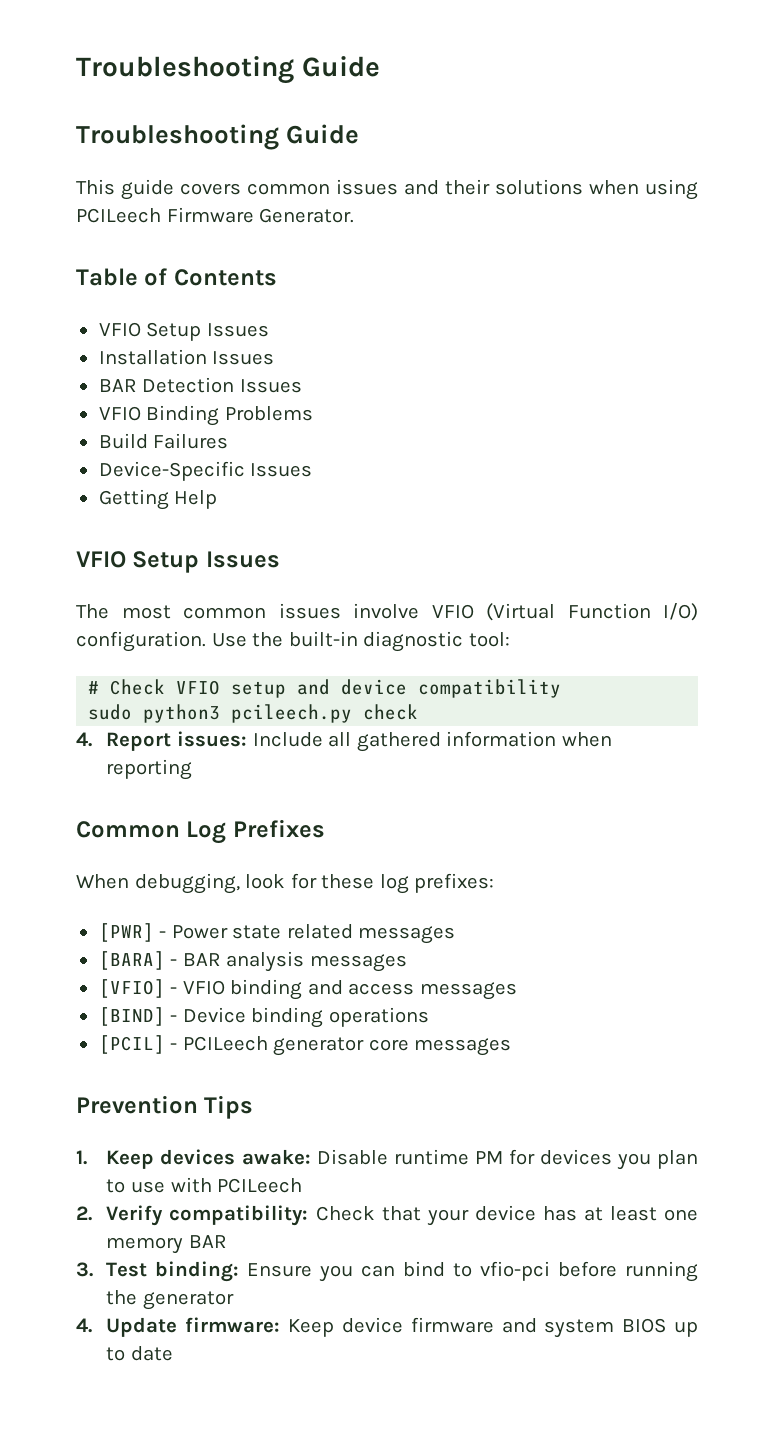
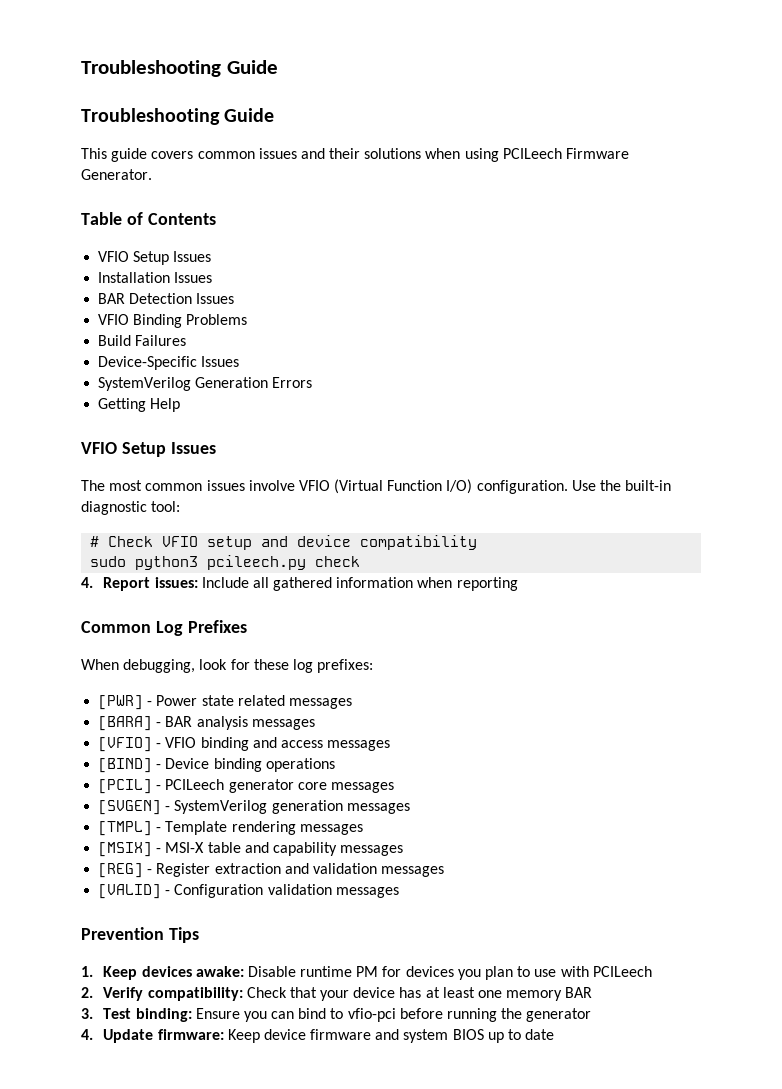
(313, 470) none -> [98,377,313,391] // SystemVerilog Generation Errors
(512, 1047) none -> [98,800,410,815] [98,821,363,836] [98,842,404,857] [98,863,445,878] [98,884,399,899] // [SVGEN] - SystemVerilog generation messages // [TMPL] - Template rendering messages // [MSIX] - MSI-X table and capability messages // [REG] - Register extraction and validation messages // [VALID] - Configuration validation messages

